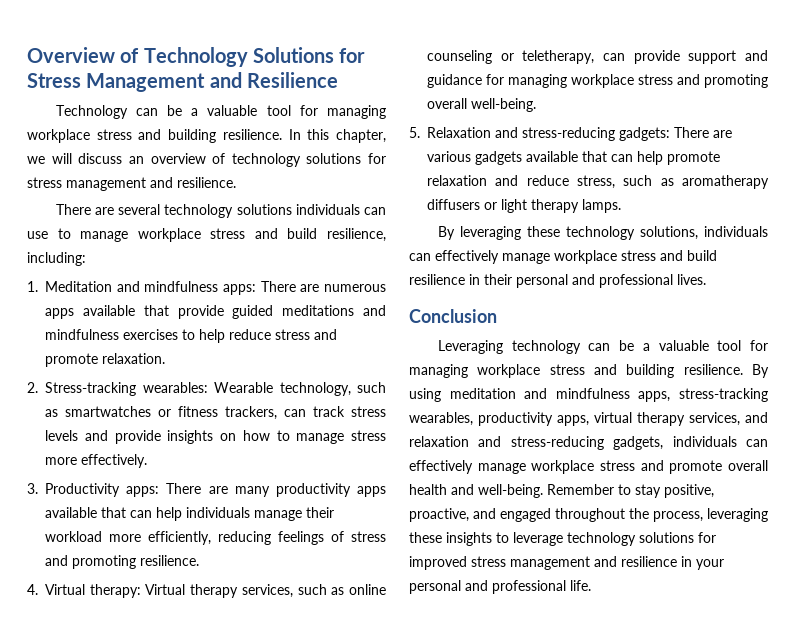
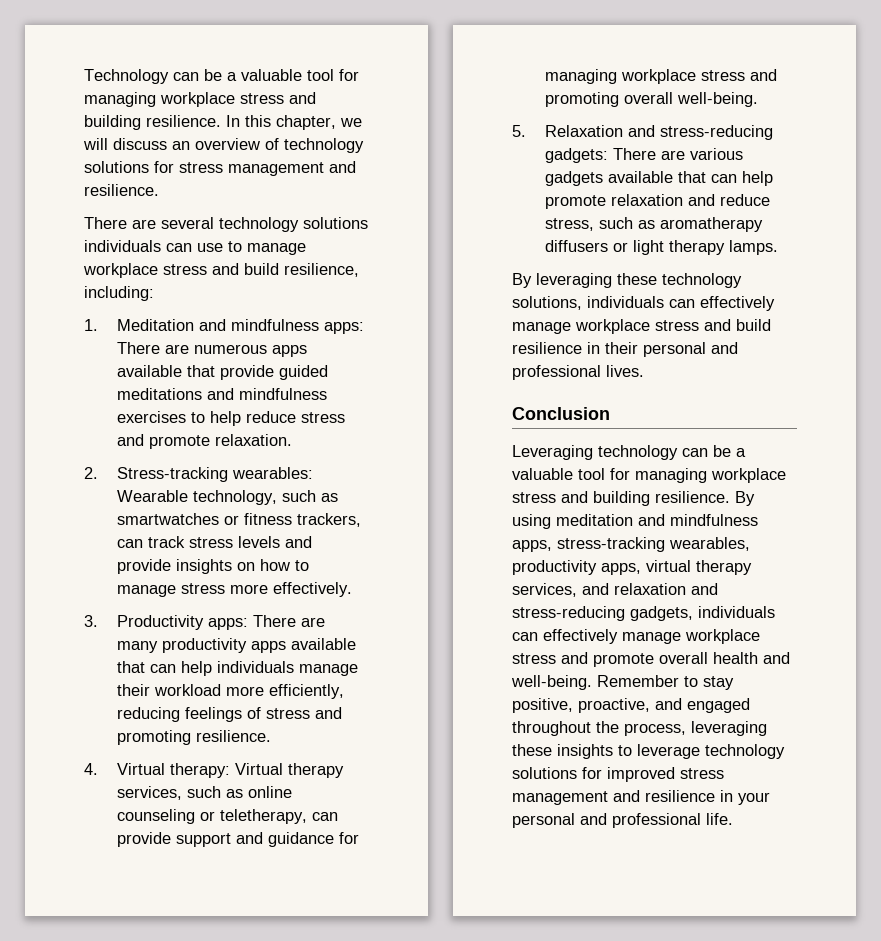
[27,47,366,67] [27,72,338,92] Overview of Technology Solutions for Stress Management and Resilience // -> (84, 76) none

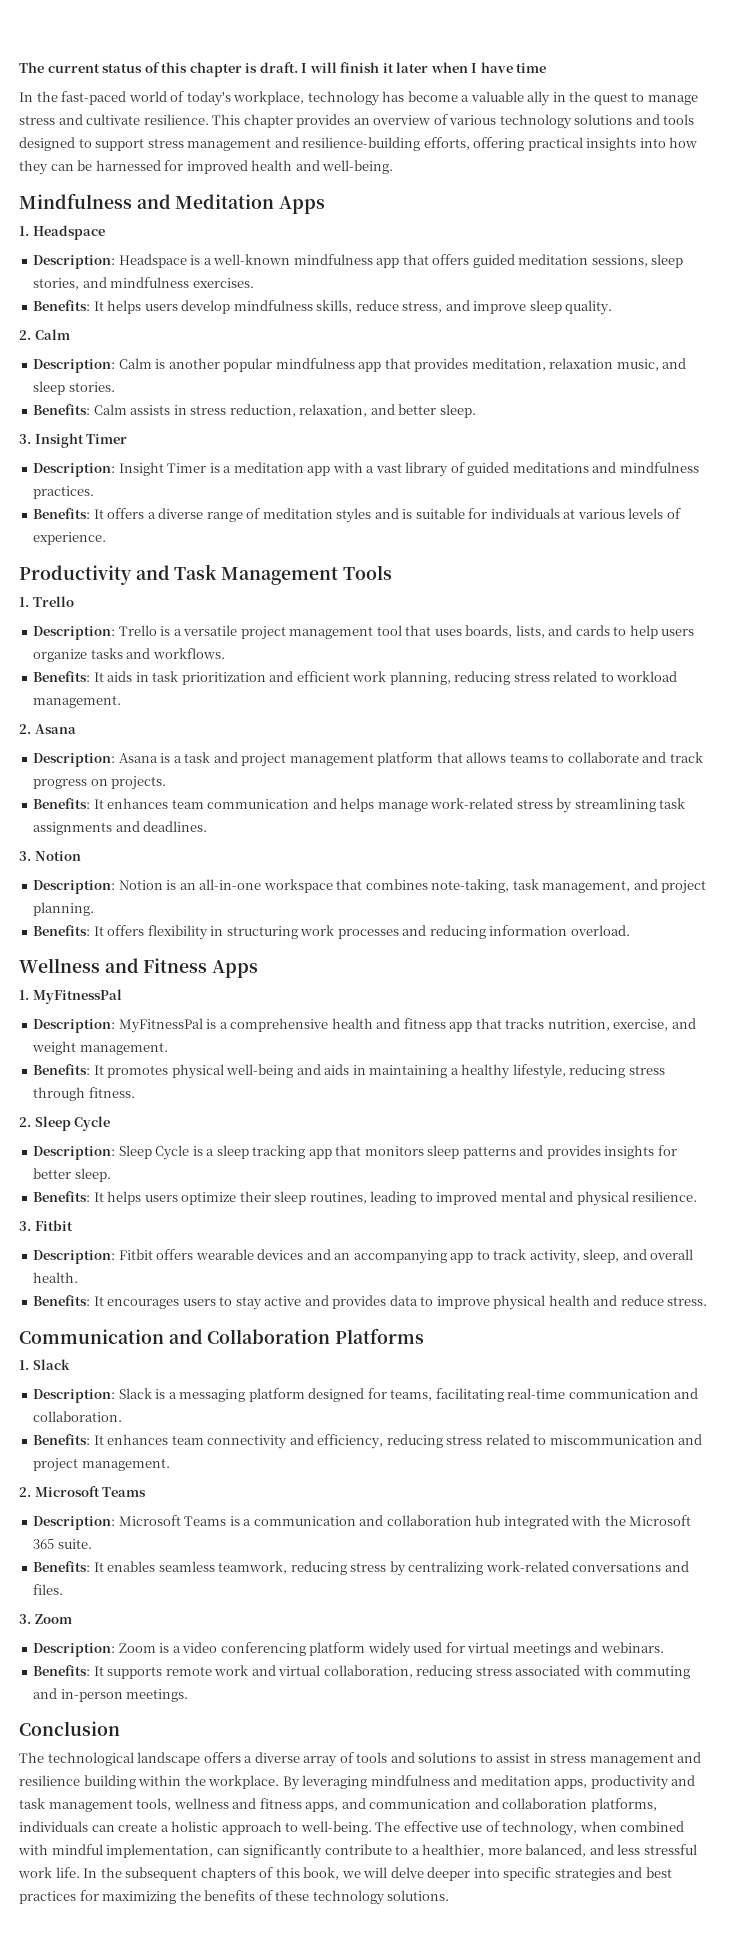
[84,69,359,84] [84,92,316,107] [84,115,362,130] [83,138,167,150] Technology can be a valuable tool for managing workplace stress and building resilience. In this chapter, we will discuss -> [19,62,547,77] [19,91,698,106] [19,114,351,128] The current status of this chapter is draft. I will finish it later when I have time // In the fast-paced world of today's workplace, technology has become a valuable ally in the quest to manage stress and cultivate resilience. This chapter provides
[284,138,364,153] [84,161,356,176] [84,184,159,196] [84,217,368,232] [84,240,306,255] [83,263,359,278] [84,286,154,301] [84,319,364,334] [116,342,307,357] [116,365,328,380] [116,388,327,400] [116,411,345,426] [116,434,292,449] [84,467,313,482] [116,490,338,505] [116,513,361,527] [116,536,312,548] [116,559,309,574] [116,582,352,597] [84,615,325,630] [116,638,356,653] [116,661,358,676] [116,684,344,699] [116,707,342,722] [116,730,271,745] [84,763,344,778] [116,786,292,800] [116,809,338,824] [116,832,359,847] [544,69,777,84] [544,92,758,107] [512,125,773,140] [544,148,743,163] [544,171,773,186] [544,194,770,209] [544,217,763,232] [544,240,778,255] [512,273,742,288] [512,296,775,311] [512,319,771,334] [512,342,738,357] [512,365,644,380] [512,407,610,420] [512,445,746,460] [512,468,786,483] [512,491,755,506] [512,514,758,529] [512,537,750,552] [512,560,752,575] [512,583,718,597] [512,606,775,621] [512,629,760,644] [512,652,790,667] [511,675,734,690] [512,698,750,713] [512,721,767,736] [512,744,785,759] [512,767,724,782] [512,790,770,805] [512,813,733,828] technology solutions for stress management and resilience. // There are several technology solutions individuals can use to manage workplace stress and build resilience, including: // 1. Meditation and mindfulness apps: There are numerous apps available that provide guided meditations and mindfulness exercises to help reduce stress and promote relaxation. // 2. Stress-tracking wearables: Wearable technology, such as smartwatches or fitness trackers, can track stress levels and provide insights on how to manage stress more effectively. // 3. Productivity apps: There are many productivity apps available that can help individuals manage their workload more efficiently, reducing feelings of stress and promoting resilience. // 4. Virtual therapy: Virtual therapy services, such as online counseling or teletherapy, can provide support and guidance for managing workplace stress and promoting overall well-being. // 5. Relaxation and stress-reducing gadgets: There are various gadgets available that can help promote relaxation and reduce stress, such as aromatherapy diffusers or light therapy lamps. // By leveraging these technology solutions, individuals can effectively manage workplace stress and build resilience in their personal and professional lives. // Conclusion // Leveraging technology can be a valuable tool for managing workplace stress and building resilience. By using meditation and mindfulness apps, stress-tracking wearables, productivity apps, virtual therapy services, and relaxation and stress-reducing gadgets, individuals can effectively manage workplace stress and promote overall health and well-being. Remember to stay positive, proactive, and engaged throughout the process, leveraging these insights to leverage technology solutions for improved stress management and resilience in your personal and professional life. -> [449,114,695,129] [19,137,698,151] [19,160,394,175] [19,193,326,214] [19,225,105,240] [33,254,684,269] [33,277,254,290] [33,300,613,315] [19,329,70,340] [33,358,687,373] [33,381,115,395] [33,404,476,418] [19,433,128,448] [33,462,699,477] [33,486,95,499] [33,508,681,523] [33,532,107,545] [19,564,392,585] [19,596,74,607] [33,625,695,640] [33,648,225,662] [33,671,678,685] [33,695,122,708] [19,724,76,734] [33,752,703,767] [33,776,167,790] [33,798,686,813] [33,821,208,835] [19,851,81,861] [33,879,707,894] [33,902,95,916] [33,925,630,940] [19,958,259,978] [19,989,122,1004] [33,1018,696,1033] [32,1041,168,1055] [33,1064,665,1079] [33,1087,135,1101] [19,1116,111,1131] [33,1145,677,1160] [33,1168,111,1182] [33,1191,698,1206] [19,1220,73,1231] [33,1249,694,1264] [33,1272,79,1283] [33,1295,708,1310] [19,1328,425,1344] [19,1359,70,1370] [33,1388,699,1403] [33,1411,123,1422] [33,1434,703,1449] [33,1458,170,1472] [19,1486,147,1497] [33,1515,692,1530] [33,1539,92,1549] [33,1561,689,1576] [33,1584,64,1595] [19,1614,72,1624] [33,1642,664,1657] [33,1665,691,1679] [33,1688,189,1702] [19,1721,120,1736] [19,1752,702,1767] [19,1775,696,1790] [19,1798,657,1812] [19,1821,685,1836] [18,1844,697,1859] [18,1867,672,1881] [19,1890,450,1905] various technology solutions and tools designed to support stress management and resilience-building efforts, offering practical insights into how they can be harnessed for improved health and well-being. // Mindfulness and Meditation Apps // 1. Headspace // Description: Headspace is a well-known mindfulness app that offers guided meditation sessions, sleep stories, and mindfulness exercises. // Benefits: It helps users develop mindfulness skills, reduce stress, and improve sleep quality. // 2. Calm // Description: Calm is another popular mindfulness app that provides meditation, relaxation music, and sleep stories. // Benefits: Calm assists in stress reduction, relaxation, and better sleep. // 3. Insight Timer // Description: Insight Timer is a meditation app with a vast library of guided meditations and mindfulness practices. // Benefits: It offers a diverse range of meditation styles and is suitable for individuals at various levels of experience. // Productivity and Task Management Tools // 1. Trello // Description: Trello is a versatile project management tool that uses boards, lists, and cards to help users organize tasks and workflows. // Benefits: It aids in task prioritization and efficient work planning, reducing stress related to workload management. // 2. Asana // Description: Asana is a task and project management platform that allows teams to collaborate and track progress on projects. // Benefits: It enhances team communication and helps manage work-related stress by streamlining task assignments and deadlines. // 3. Notion // Description: Notion is an all-in-one workspace that combines note-taking, task management, and project planning. // Benefits: It offers flexibility in structuring work processes and reducing information overload. // Wellness and Fitness Apps // 1. MyFitnessPal // Description: MyFitnessPal is a comprehensive health and fitness app that tracks nutrition, exercise, and weight management. // Benefits: It promotes physical well-being and aids in maintaining a healthy lifestyle, reducing stress through fitness. // 2. Sleep Cycle // Description: Sleep Cycle is a sleep tracking app that monitors sleep patterns and provides insights for better sleep. // Benefits: It helps users optimize their sleep routines, leading to improved mental and physical resilience. // 3. Fitbit // Description: Fitbit offers wearable devices and an accompanying app to track activity, sleep, and overall health. // Benefits: It encourages users to stay active and provides data to improve physical health and reduce stress. // Communication and Collaboration Platforms // 1. Slack // Description: Slack is a messaging platform designed for teams, facilitating real-time communication and collaboration. // Benefits: It enhances team connectivity and efficiency, reducing stress related to miscommunication and project management. // 2. Microsoft Teams // Description: Microsoft Teams is a communication and collaboration hub integrated with the Microsoft 365 suite. // Benefits: It enables seamless teamwork, reducing stress by centralizing work-related conversations and files. // 3. Zoom // Description: Zoom is a video conferencing platform widely used for virtual meetings and webinars. // Benefits: It supports remote work and virtual collaboration, reducing stress associated with commuting and in-person meetings. // Conclusion // The technological landscape offers a diverse array of tools and solutions to assist in stress management and resilience building within the workplace. By leveraging mindfulness and meditation apps, productivity and task management tools, wellness and fitness apps, and communication and collaboration platforms, individuals can create a holistic approach to well-being. The effective use of technology, when combined with mindful implementation, can significantly contribute to a healthier, more balanced, and less stressful work life. In the subsequent chapters of this book, we will delve deeper into specific strategies and best practices for maximizing the benefits of these technology solutions.

